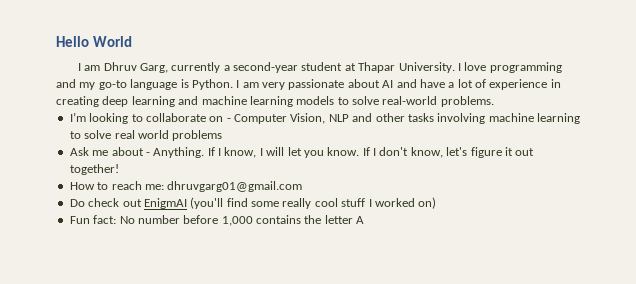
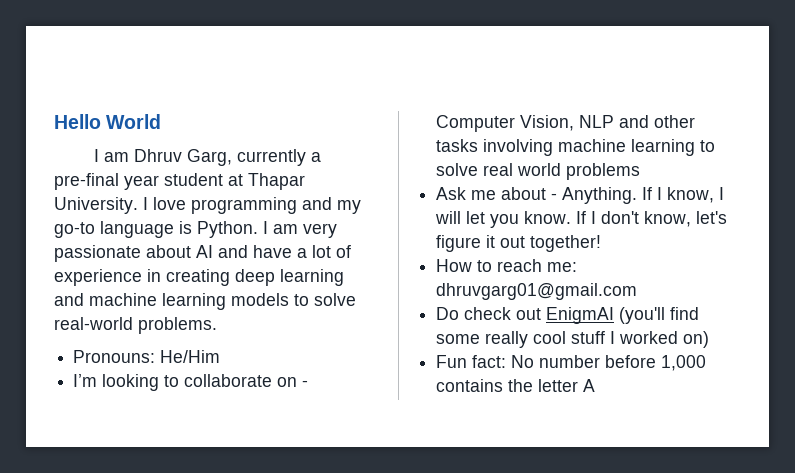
[233,62,299,73] second-year -> [54,173,159,190] pre-final year
(494, 101) none -> [73,350,221,363] // Pronouns: He/Him

